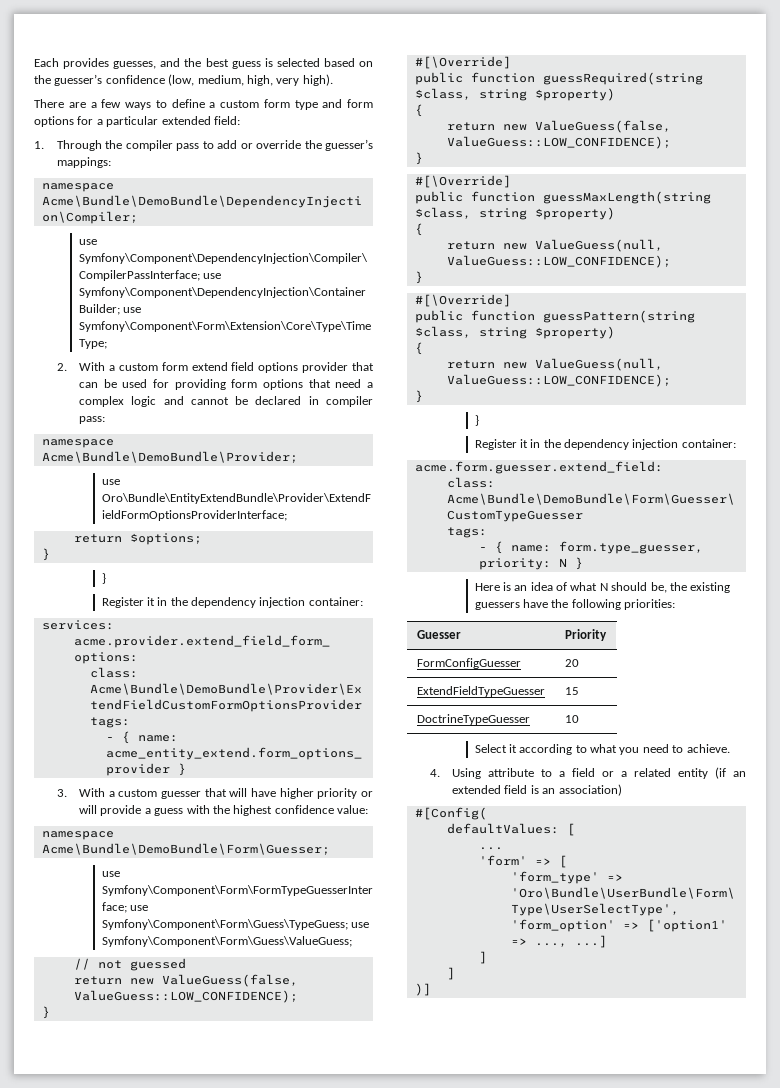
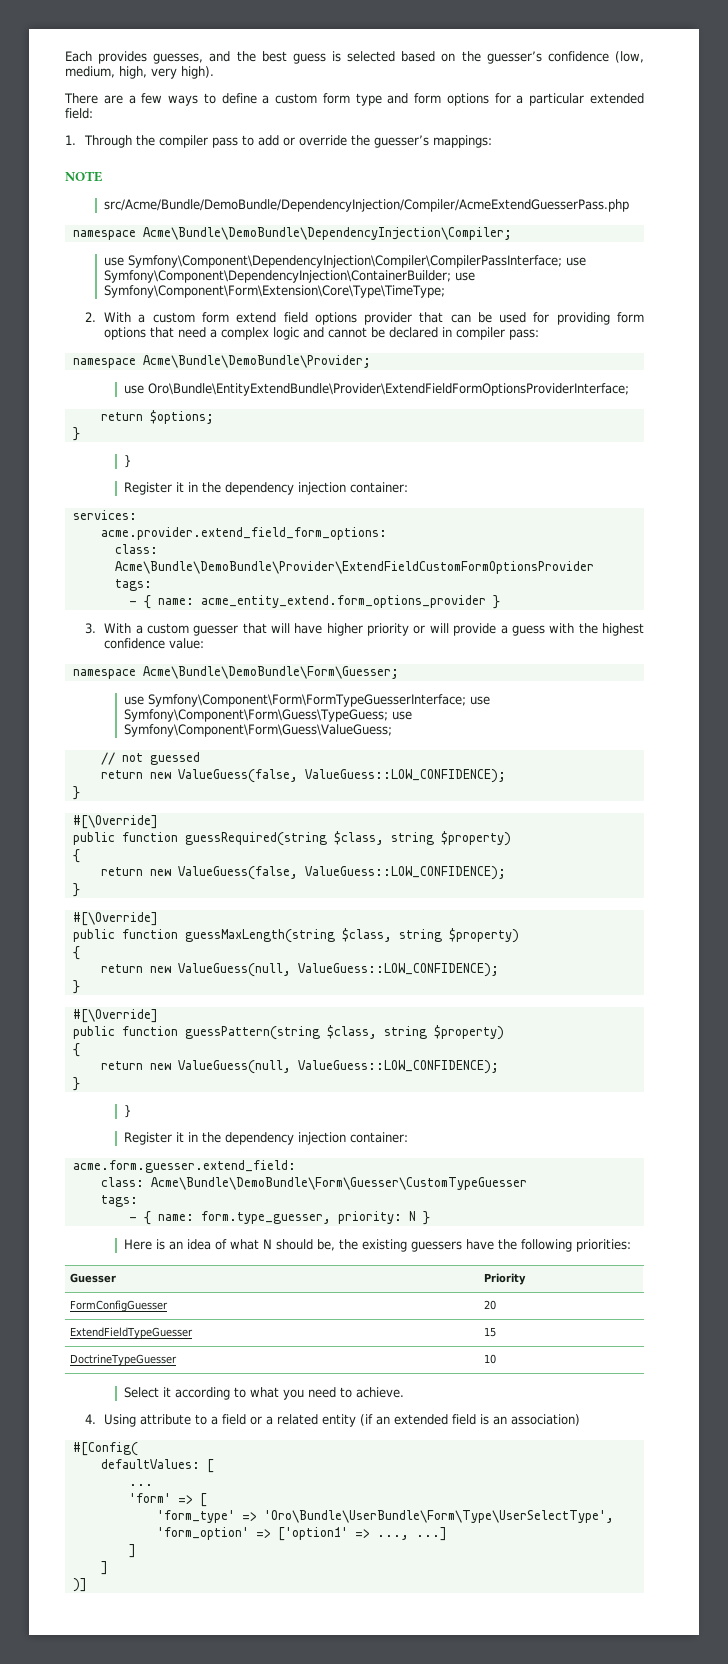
(111, 162) none -> [65,171,103,182] [104,199,630,212] // NOTE // src/Acme/Bundle/DemoBundle/DependencyInjection/Compiler/AcmeExtendGuesserPass.php

